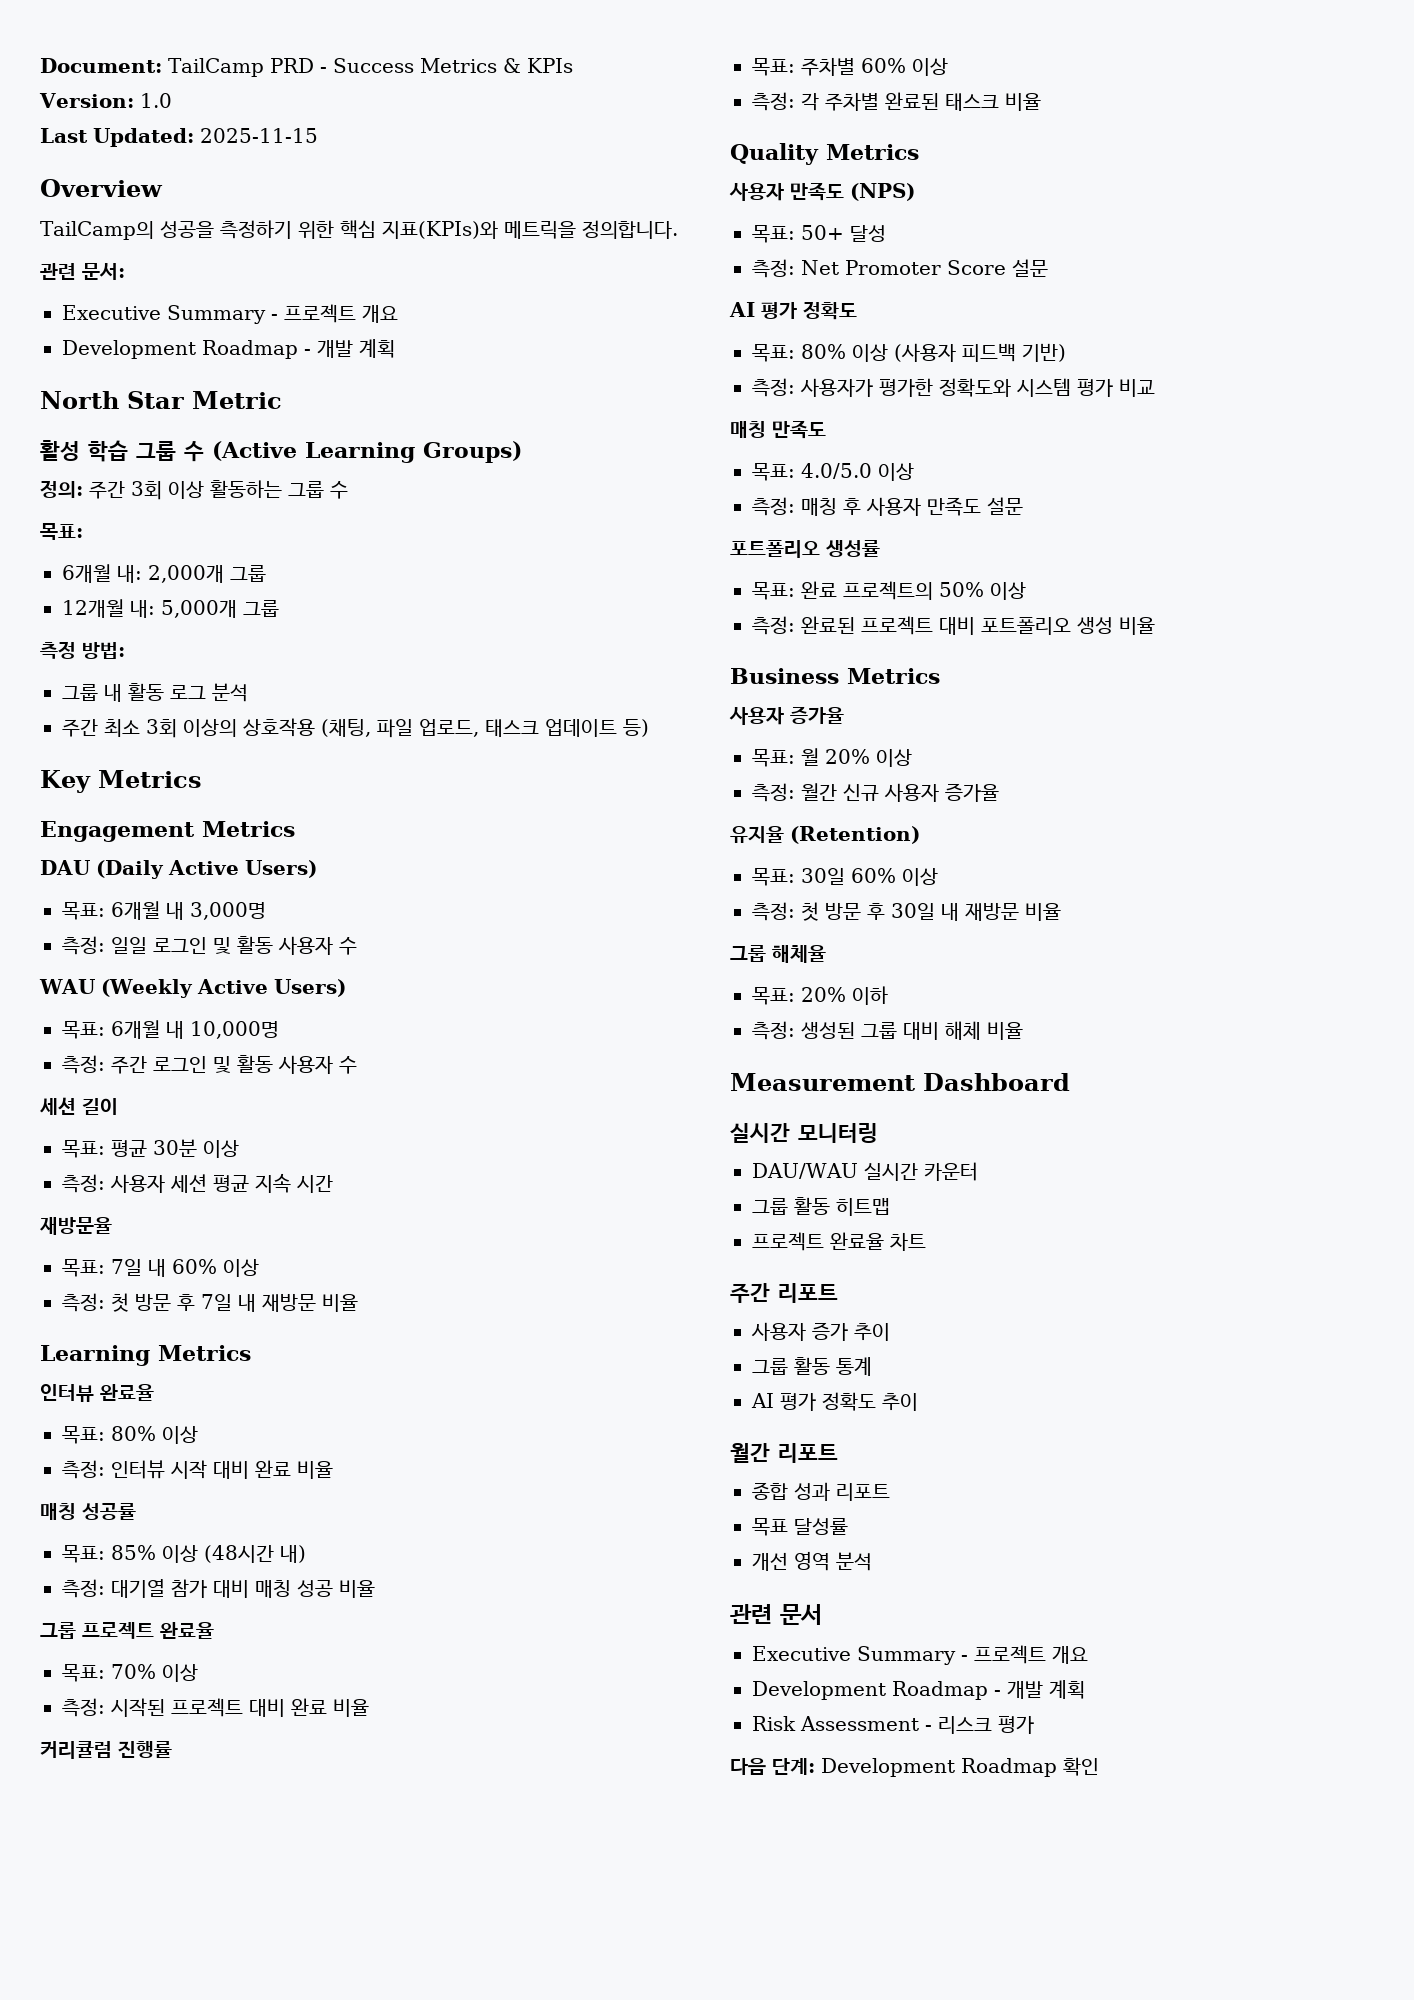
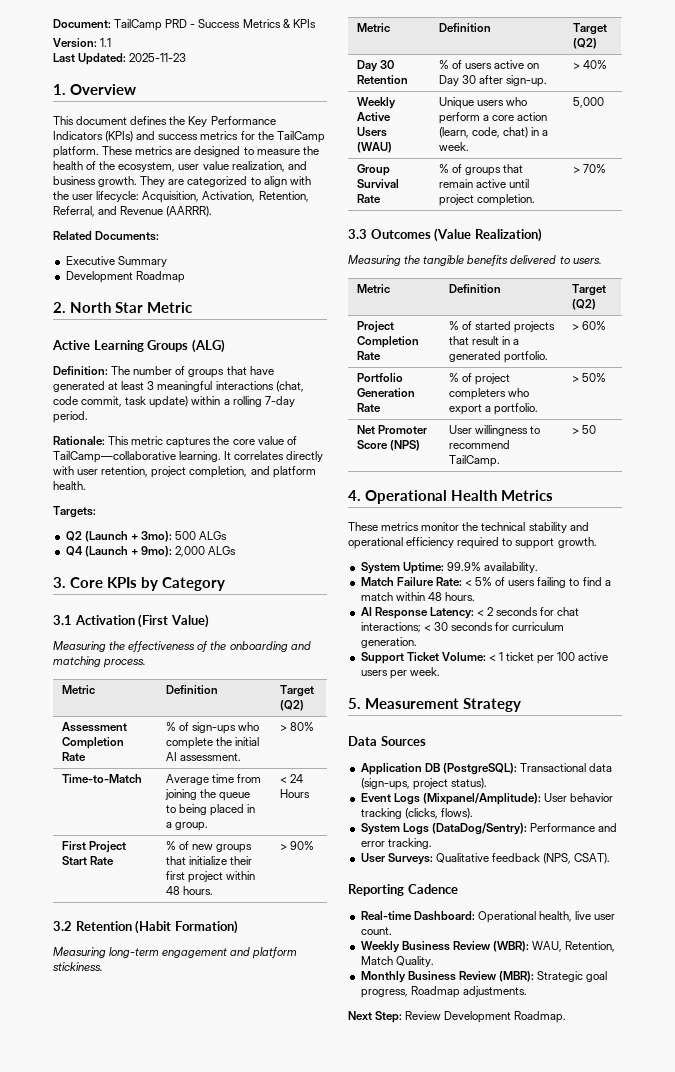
[139,93,172,108] 1.0 -> [100,38,112,47] 1.1
[200,128,318,143] 2025-11-15 // -> [129,53,187,62] [53,84,66,95] 2025-11-23 // 1.
[40,220,678,240] [40,263,125,280] [62,304,398,324] [62,339,395,359] TailCamp의 성공을 측정하기 위한 핵심 지표(KPIs)와 메트릭을 정의합니다. // 관련 문서: // Executive Summary - 프로젝트 개요 // Development Roadmap - 개발 계획 // -> [53,116,276,127] [53,131,325,143] [53,146,319,158] [53,161,307,172] [53,176,311,187] [53,191,309,203] [53,206,213,217] [53,231,160,241] [65,256,167,267] [65,271,185,283] [53,302,66,313] This document defines the Key Performance Indicators (KPIs) and success metrics for the TailCamp platform. These metrics are designed to measure the health of the ecosystem, user value realization, and business growth. They are categorized to align with the user lifecycle: Acquisition, Activation, Retention, Referral, and Revenue (AARRR). // Related Documents: // Executive Summary // Development Roadmap // 2.
[40,440,522,463] [40,480,348,500] [40,523,83,540] [62,564,266,583] [62,599,279,618] [40,641,125,659] [62,683,248,702] [62,718,649,738] [40,770,202,793] [40,821,295,842] [40,860,317,879] [62,901,266,920] [62,936,357,955] [39,979,346,998] [62,1020,279,1039] [62,1055,357,1074] [40,1097,118,1115] [62,1139,239,1158] [62,1173,333,1193] [40,1217,112,1235] [62,1259,259,1277] [62,1293,358,1312] [40,1345,251,1366] [40,1384,154,1402] [62,1426,198,1444] [62,1460,333,1479] [40,1503,136,1520] [62,1545,306,1563] [62,1579,375,1598] [40,1622,214,1639] [62,1664,198,1682] [62,1698,369,1717] [40,1741,172,1759] [752,57,948,76] [752,92,1041,111] [730,143,919,165] [729,182,915,201] [752,225,886,243] [752,259,1048,278] [729,301,857,320] [752,343,1066,362] [752,378,1155,397] [730,420,826,439] [752,463,914,481] [752,497,1023,516] [730,540,880,558] [752,581,1026,600] [752,616,1155,635] [730,668,940,684] [729,706,844,725] [752,748,912,767] [752,783,999,802] [730,826,920,844] [752,868,938,886] [752,902,1061,921] [730,945,826,963] [752,986,888,1005] [752,1021,1023,1040] [730,1073,1070,1091] [730,1123,878,1143] [752,1162,978,1181] [752,1197,890,1216] [752,1232,926,1251] [730,1283,838,1303] [751,1322,890,1341] [752,1357,872,1376] [751,1392,918,1411] [730,1443,838,1463] [752,1482,890,1501] [752,1518,848,1536] [752,1551,872,1571] [730,1604,822,1625] [752,1645,1088,1665] [752,1680,1085,1700] [752,1716,1034,1734] [730,1757,1099,1777] 활성 학습 그룹 수 (Active Learning Groups) // 정의: 주간 3회 이상 활동하는 그룹 수 // 목표: // 6개월 내: 2,000개 그룹 // 12개월 내: 5,000개 그룹 // 측정 방법: // 그룹 내 활동 로그 분석 // 주간 최소 3회 이상의 상호작용 (채팅, 파일 업로드, 태스크 업데이트 등) // Key Metrics // Engagement Metrics // DAU (Daily Active Users) // 목표: 6개월 내 3,000명 // 측정: 일일 로그인 및 활동 사용자 수 // WAU (Weekly Active Users) // 목표: 6개월 내 10,000명 // 측정: 주간 로그인 및 활동 사용자 수 // 세션 길이 // 목표: 평균 30분 이상 // 측정: 사용자 세션 평균 지속 시간 // 재방문율 // 목표: 7일 내 60% 이상 // 측정: 첫 방문 후 7일 내 재방문 비율 // Learning Metrics // 인터뷰 완료율 // 목표: 80% 이상 // 측정: 인터뷰 시작 대비 완료 비율 // 매칭 성공률 // 목표: 85% 이상 (48시간 내) // 측정: 대기열 참가 대비 매칭 성공 비율 // 그룹 프로젝트 완료율 // 목표: 70% 이상 // 측정: 시작된 프로젝트 대비 완료 비율 // 커리큘럼 진행률 // 목표: 주차별 60% 이상 // 측정: 각 주차별 완료된 태스크 비율 // Quality Metrics // 사용자 만족도 (NPS) // 목표: 50+ 달성 // 측정: Net Promoter Score 설문 // AI 평가 정확도 // 목표: 80% 이상 (사용자 피드백 기반) // 측정: 사용자가 평가한 정확도와 시스템 평가 비교 // 매칭 만족도 // 목표: 4.0/5.0 이상 // 측정: 매칭 후 사용자 만족도 설문 // 포트폴리오 생성률 // 목표: 완료 프로젝트의 50% 이상 // 측정: 완료된 프로젝트 대비 포트폴리오 생성 비율 // Business Metrics // 사용자 증가율 // 목표: 월 20% 이상 // 측정: 월간 신규 사용자 증가율 // 유지율 (Retention) // 목표: 30일 60% 이상 // 측정: 첫 방문 후 30일 내 재방문 비율 // 그룹 해체율 // 목표: 20% 이하 // 측정: 생성된 그룹 대비 해체 비율 // Measurement Dashboard // 실시간 모니터링 // DAU/WAU 실시간 카운터 // 그룹 활동 히트맵 // 프로젝트 완료율 차트 // 주간 리포트 // 사용자 증가 추이 // 그룹 활동 통계 // AI 평가 정확도 추이 // 월간 리포트 // 종합 성과 리포트 // 목표 달성률 // 개선 영역 분석 // 관련 문서 // Executive Summary - 프로젝트 개요 // Development Roadmap - 개발 계획 // Risk Assessment - 리스크 평가 // 다음 단계: Development Roadmap 확인 -> [52,339,225,353] [53,366,274,378] [53,381,304,392] [53,396,295,408] [53,411,88,423] [53,436,297,448] [53,451,324,463] [53,466,316,478] [53,481,86,490] [53,506,96,518] [65,531,228,542] [65,546,237,557] [53,577,225,591] [53,614,209,628] [53,641,311,652] [53,656,147,668] [61,685,95,694] [165,685,218,694] [279,685,314,697] [279,700,304,711] [61,722,127,732] [61,737,124,749] [61,752,86,761] [165,722,260,734] [165,737,260,749] [165,752,242,761] [279,722,315,731] [61,774,142,783] [165,774,262,785] [164,789,251,801] [165,804,256,816] [165,822,209,831] [279,774,304,783] [279,789,310,798] [61,841,127,853] [61,856,115,865] [165,841,253,853] [165,856,253,865] [165,871,256,883] [165,886,214,895] [279,841,315,850] [53,920,238,934] [53,947,298,959] [53,962,103,971] [356,23,390,32] [438,23,491,32] [572,23,607,35] [572,38,597,49] [356,60,395,72] [356,75,408,84] [438,60,540,69] [438,75,548,87] [572,60,608,69] [356,97,396,109] [356,112,391,121] [356,127,387,137] [356,142,392,153] [438,97,528,109] [438,112,548,124] [438,127,549,138] [438,142,469,151] [572,97,604,108] [356,164,390,176] [356,179,399,188] [356,194,381,203] [438,164,524,176] [438,179,530,188] [438,194,536,206] [572,164,607,173] [348,228,542,242] [348,255,602,266] [356,284,390,293] [448,284,501,293] [571,284,606,296] [571,299,596,310] [356,321,394,333] [356,336,419,348] [356,351,381,360] [448,321,556,333] [448,336,520,345] [448,351,549,363] [571,321,607,330] [356,373,403,382] [356,388,415,397] [356,403,381,412] [448,373,511,385] [448,388,530,400] [448,403,539,415] [571,373,607,382] [356,425,428,434] [356,440,421,451] [448,425,541,436] [448,440,510,449] [448,455,500,467] [571,425,597,434] [348,490,553,504] [348,522,589,533] [348,537,597,549] [360,562,538,574] [360,577,611,588] [360,592,475,601] [360,607,580,619] [360,622,565,633] [360,637,417,648] [360,652,609,664] [360,667,440,679] [348,698,521,712] [348,736,426,746] [360,763,613,775] [360,778,487,790] [360,793,614,805] [360,808,473,819] [360,823,618,835] [360,838,432,849] [360,853,611,865] [348,884,458,896] [360,911,616,923] [360,927,392,935] [360,941,616,953] [360,956,434,967] [360,971,608,983] [360,986,527,998] [348,1011,567,1023] Active Learning Groups (ALG) // Definition: The number of groups that have generated at least 3 meaningful interactions (chat, code commit, task update) within a rolling 7-day period. // Rationale: This metric captures the core value of TailCamp—collaborative learning. It correlates directly with user retention, project completion, and platform health. // Targets: // Q2 (Launch + 3mo): 500 ALGs // Q4 (Launch + 9mo): 2,000 ALGs // 3. Core KPIs by Category // 3.1 Activation (First Value) // Measuring the effectiveness of the onboarding and matching process. // Metric | Definition | Target (Q2) // Assessment Completion Rate | % of sign-ups who complete the initial AI assessment. | > 80% // Time-to-Match | Average time from joining the queue to being placed in a group. | < 24 Hours // First Project Start Rate | % of new groups that initialize their first project within 48 hours. | > 90% // 3.2 Retention (Habit Formation) // Measuring long-term engagement and platform stickiness. // Metric | Definition | Target (Q2) // Day 30 Retention | % of users active on Day 30 after sign-up. | > 40% // Weekly Active Users (WAU) | Unique users who perform a core action (learn, code, chat) in a week. | 5,000 // Group Survival Rate | % of groups that remain active until project completion. | > 70% // 3.3 Outcomes (Value Realization) // Measuring the tangible benefits delivered to users. // Metric | Definition | Target (Q2) // Project Completion Rate | % of started projects that result in a generated portfolio. | > 60% // Portfolio Generation Rate | % of project completers who export a portfolio. | > 50% // Net Promoter Score (NPS) | User willingness to recommend TailCamp. | > 50 // 4. Operational Health Metrics // These metrics monitor the technical stability and operational efficiency required to support growth. // System Uptime: 99.9% availability. // Match Failure Rate: < 5% of users failing to find a match within 48 hours. // AI Response Latency: < 2 seconds for chat interactions; < 30 seconds for curriculum generation. // Support Ticket Volume: < 1 ticket per 100 active users per week. // 5. Measurement Strategy // Data Sources // Application DB (PostgreSQL): Transactional data (sign-ups, project status). // Event Logs (Mixpanel/Amplitude): User behavior tracking (clicks, flows). // System Logs (DataDog/Sentry): Performance and error tracking. // User Surveys: Qualitative feedback (NPS, CSAT). // Reporting Cadence // Real-time Dashboard: Operational health, live user count. // Weekly Business Review (WBR): WAU, Retention, Match Quality. // Monthly Business Review (MBR): Strategic goal progress, Roadmap adjustments. // Next Step: Review Development Roadmap.

